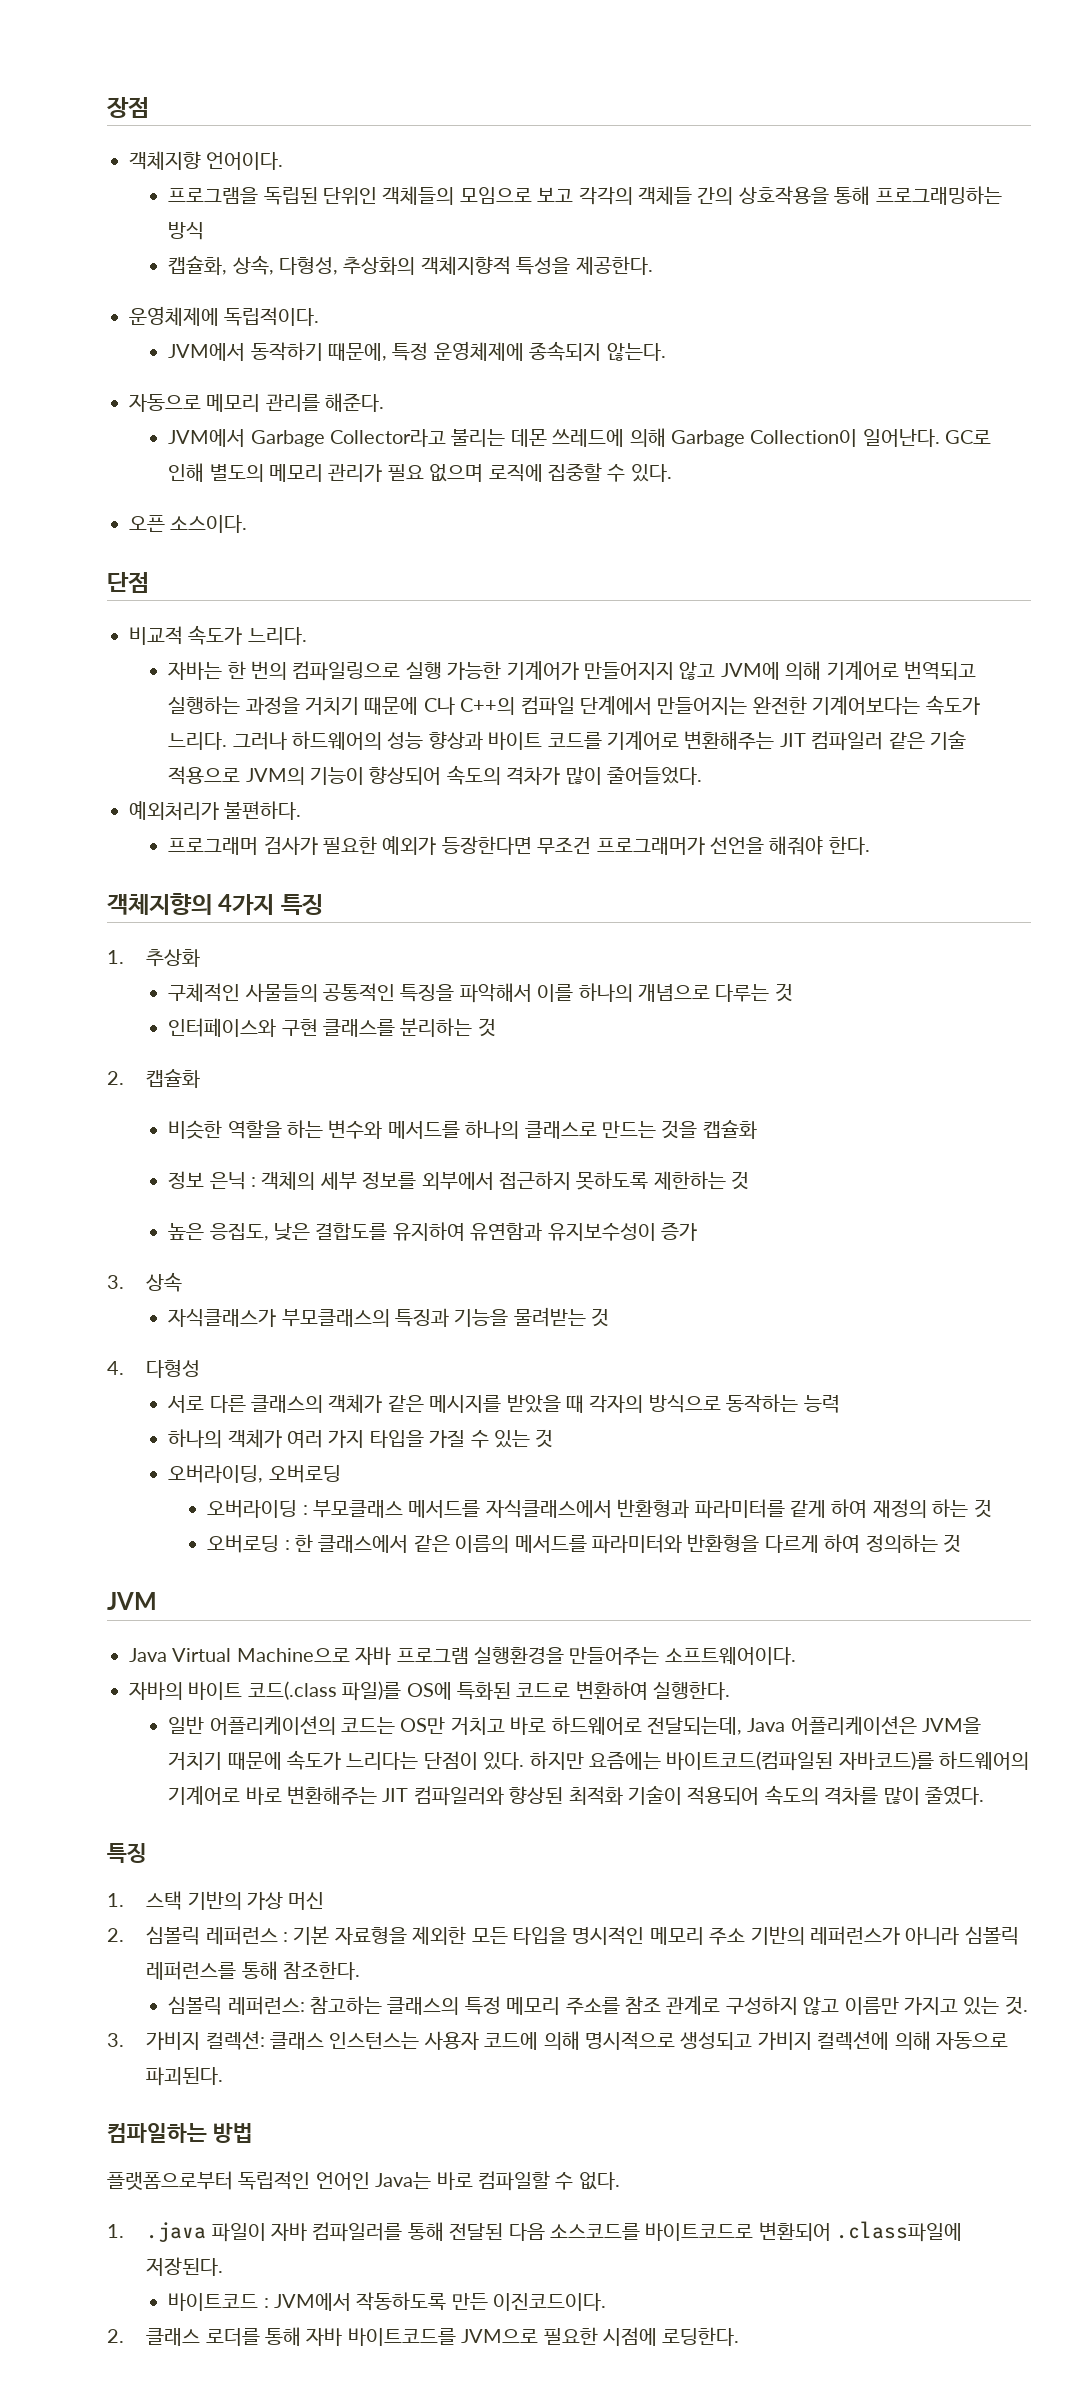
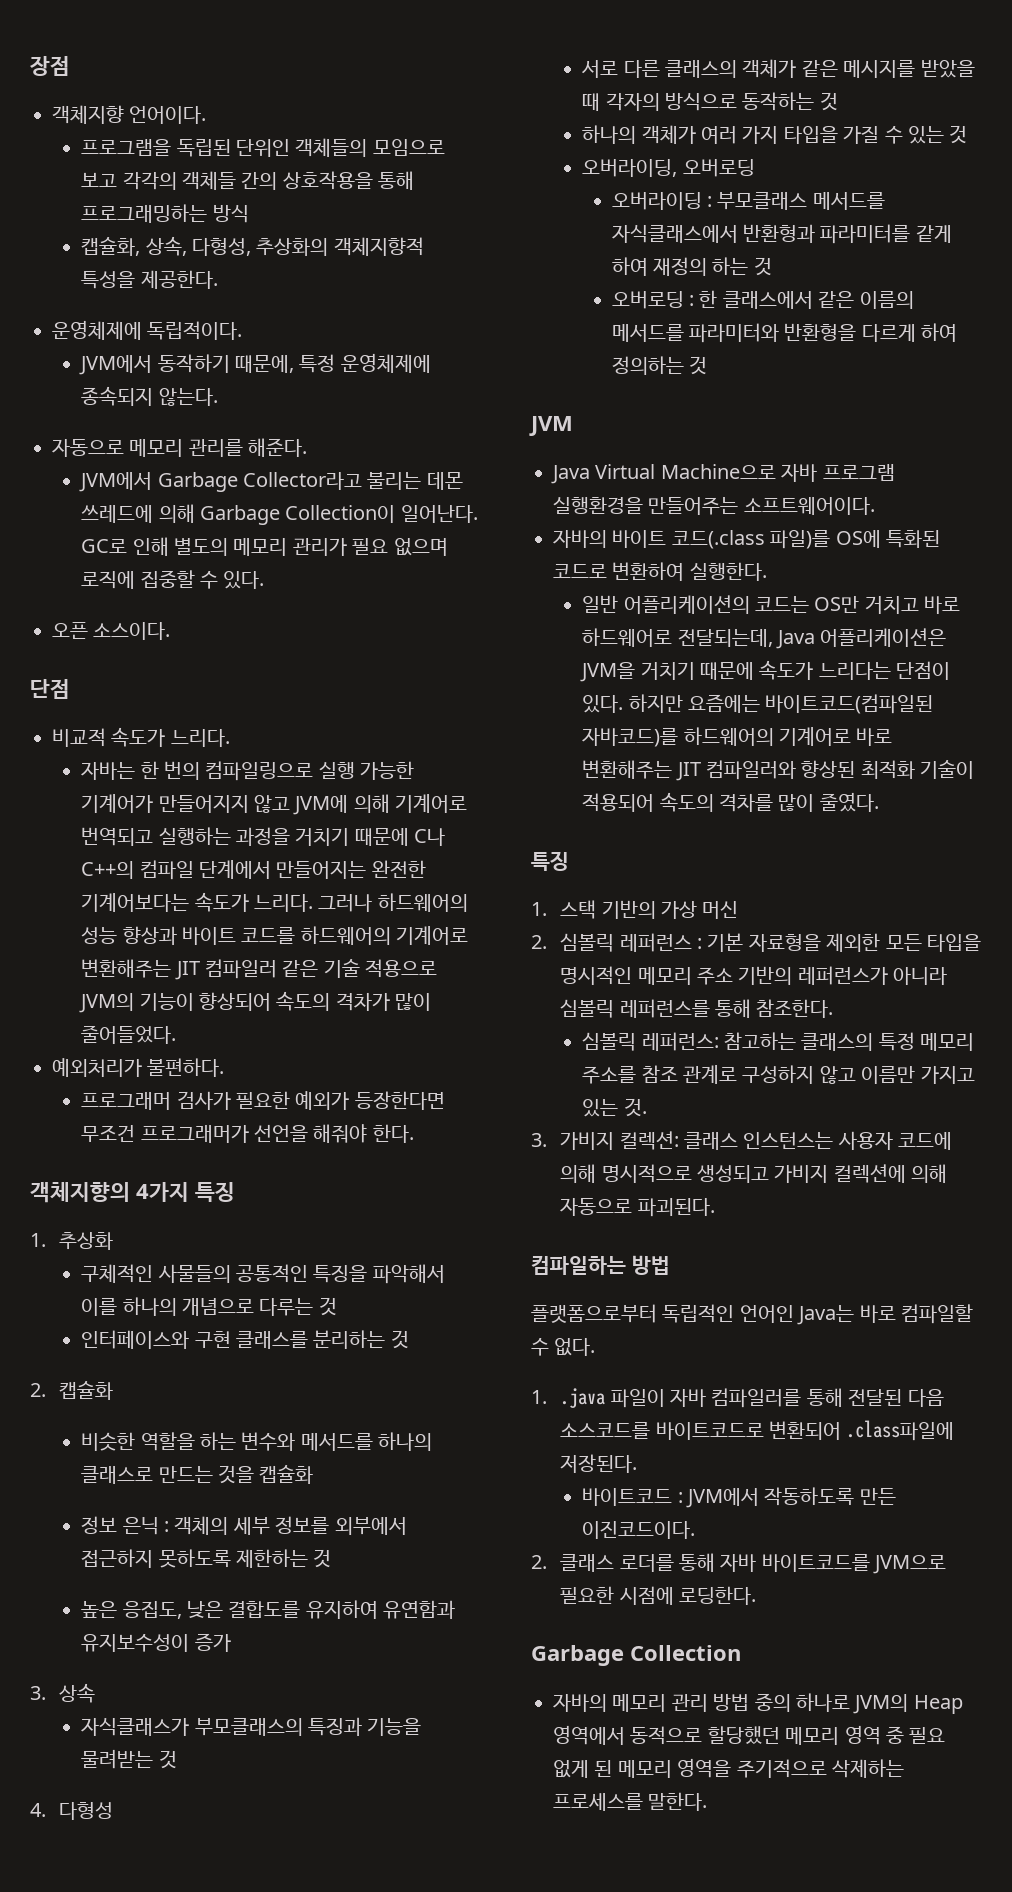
(602, 740) none -> [300,926,391,945] 하드웨어의
[803,1395,840,1413] 능력 -> [819,92,838,111] 것
(740, 2336) none -> [531,1645,741,1666] [553,1693,963,1714] [553,1725,946,1745] [553,1758,904,1778] [553,1792,708,1811] // Garbage Collection // 자바의 메모리 관리 방법 중의 하나로 JVM의 Heap 영역에서 동적으로 할당했던 메모리 영역 중 필요 없게 된 메모리 영역을 주기적으로 삭제하는 프로세스를 말한다.

